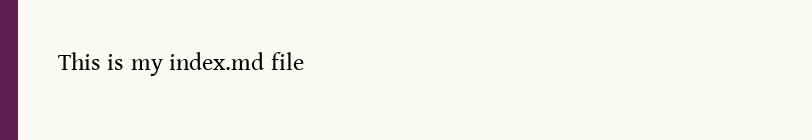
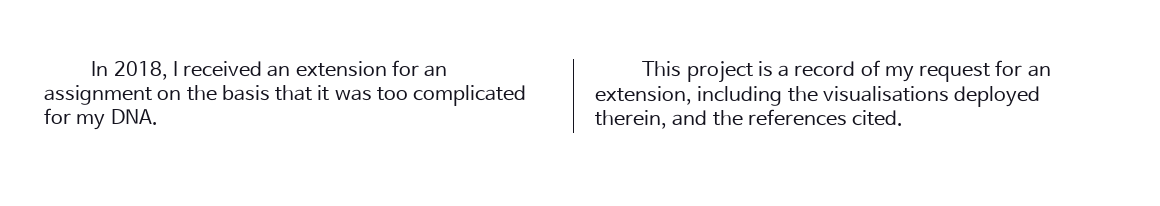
[58,52,304,76] This is my index.md file -> [91,60,448,80] [44,85,527,106] [44,108,158,130] [642,60,1051,83] [595,86,1041,107] [595,109,904,129] In 2018, I received an extension for an assignment on the basis that it was too complicated for my DNA. // This project is a record of my request for an extension, including the visualisations deployed therein, and the references cited.

